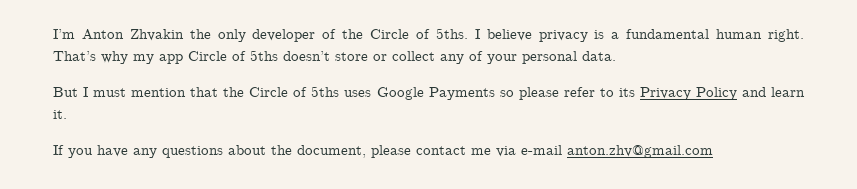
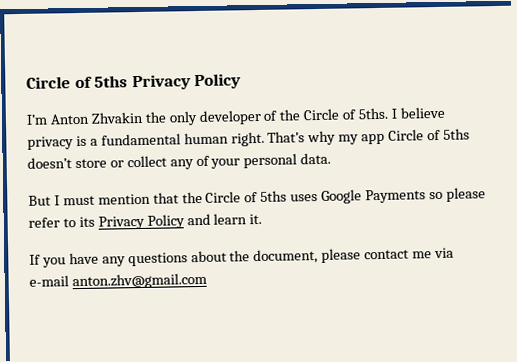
(53, 34) none -> [26,73,242,91] Circle of 5ths Privacy Policy //

